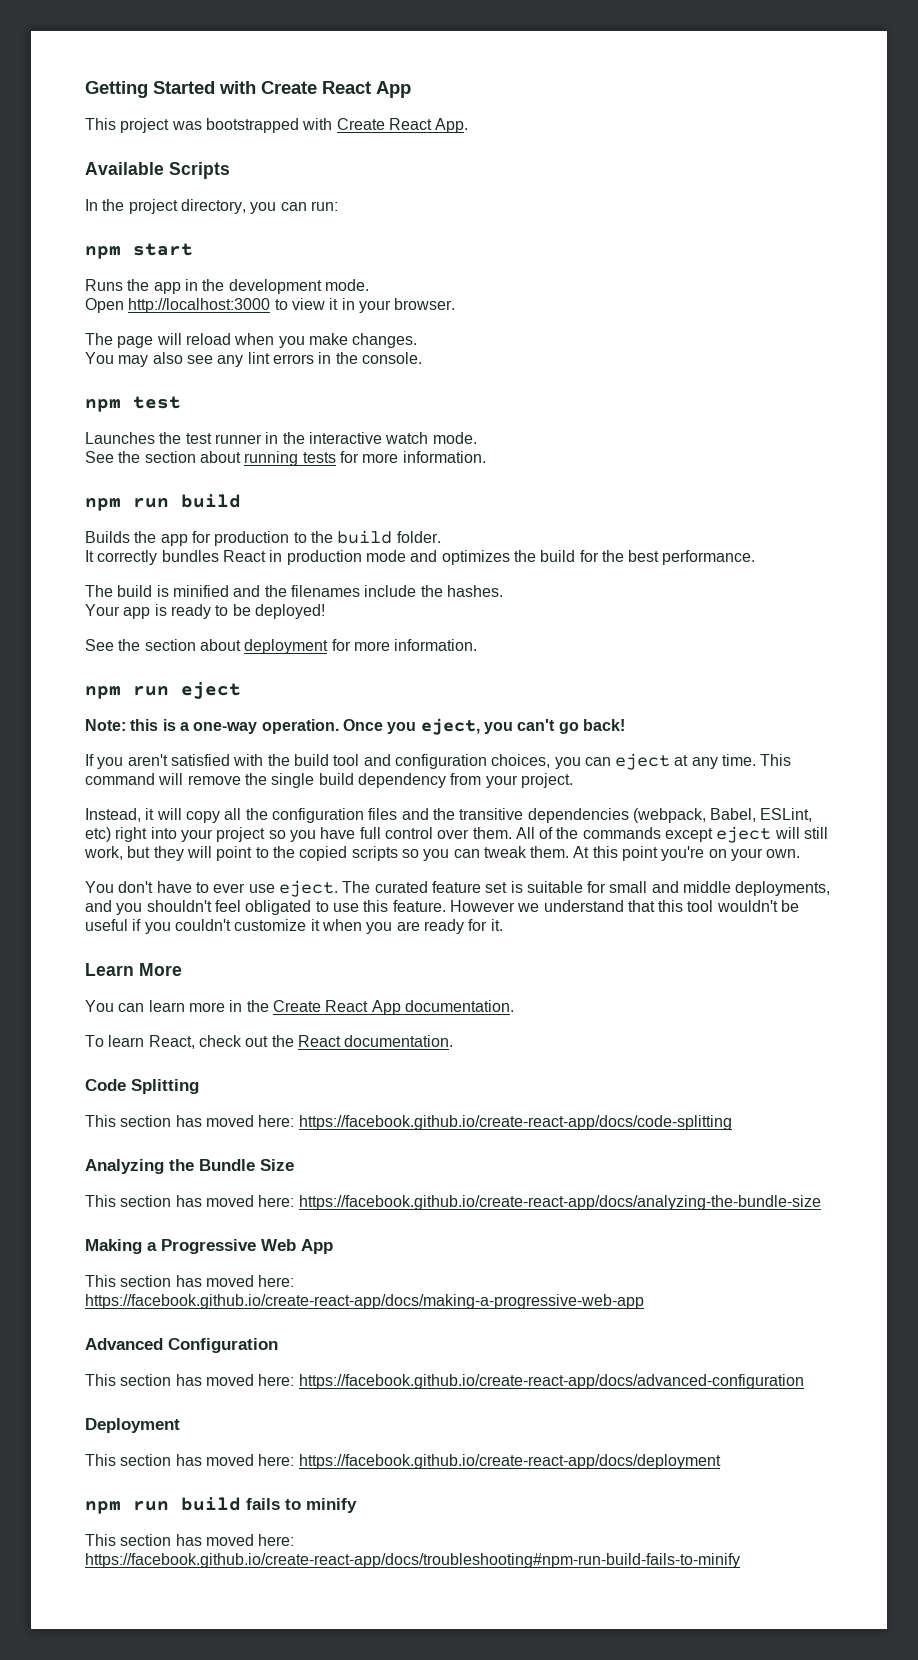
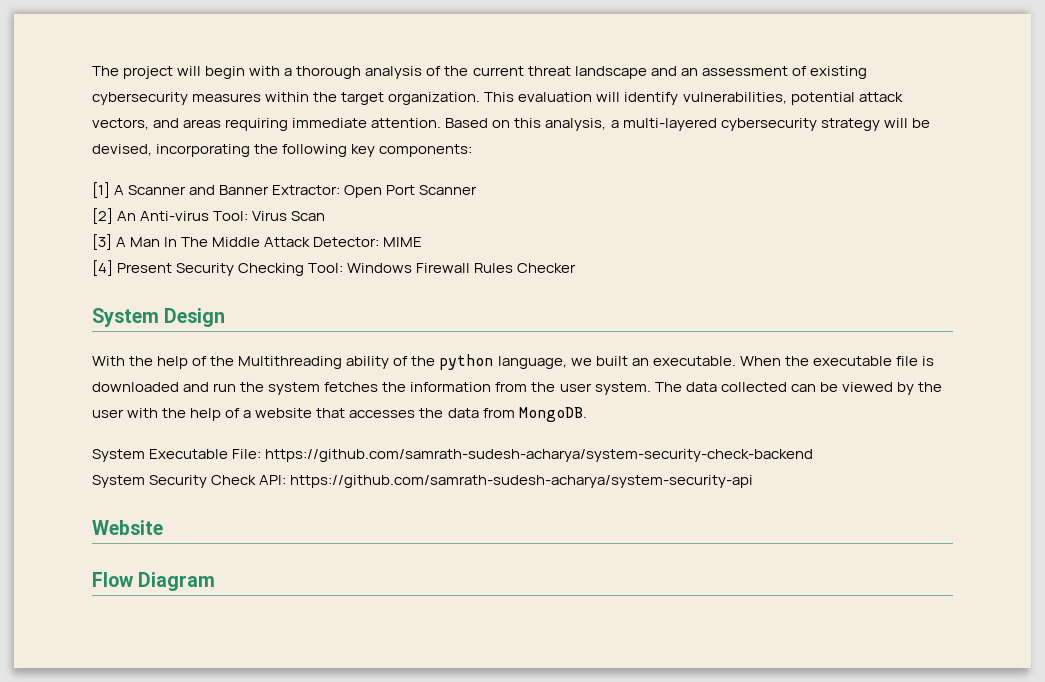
[85,81,411,98] [85,118,469,133] [85,162,230,179] [85,199,338,214] [85,243,193,259] [85,279,369,294] [85,298,456,313] [85,333,418,348] [85,352,422,367] [85,396,181,412] [85,432,477,444] [85,451,486,466] [85,494,241,511] [85,530,441,546] [85,550,756,565] [85,585,503,597] [85,604,325,619] [85,639,478,654] [85,682,241,699] [85,718,625,735] [85,753,792,770] [85,773,573,788] [85,808,813,823] [85,826,829,843] [84,846,801,861] [85,880,831,897] [85,900,800,915] [85,919,503,934] [85,963,182,976] [85,1000,514,1015] [85,1035,454,1049] [85,1079,199,1094] [85,1115,732,1130] [85,1159,294,1174] [85,1195,821,1210] [85,1239,333,1254] [85,1275,295,1287] [85,1294,644,1309] [85,1338,278,1353] [85,1374,804,1389] [85,1418,180,1433] [85,1454,721,1469] [85,1497,357,1514] [85,1534,295,1546] [85,1553,740,1568] Getting Started with Create React App // This project was bootstrapped with Create React App. // Available Scripts // In the project directory, you can run: // npm start // Runs the app in the development mode. // Open http://localhost:3000 to view it in your browser. // The page will reload when you make changes. // You may also see any lint errors in the console. // npm test // Launches the test runner in the interactive watch mode. // See the section about running tests for more information. // npm run build // Builds the app for production to the build folder. // It correctly bundles React in production mode and optimizes the build for the best performance. // The build is minified and the filenames include the hashes. // Your app is ready to be deployed! // See the section about deployment for more information. // npm run eject // Note: this is a one-way operation. Once you eject, you can't go back! // If you aren't satisfied with the build tool and configuration choices, you can eject at any time. This command will remove the single build dependency from your project. // Instead, it will copy all the configuration files and the transitive dependencies (webpack, Babel, ESLint, etc) right into your project so you have full control over them. All of the commands except eject will still work, but they will point to the copied scripts so you can tweak them. At this point you're on your own. // You don't have to ever use eject. The curated feature set is suitable for small and middle deployments, and you shouldn't feel obligated to use this feature. However we understand that this tool wouldn't be useful if you couldn't customize it when you are ready for it. // Learn More // You can learn more in the Create React App documentation. // To learn React, check out the React documentation. // Code Splitting // This section has moved here: https://facebook.github.io/create-react-app/docs/code-splitting // Analyzing the Bundle Size // This section has moved here: https://facebook.github.io/create-react-app/docs/analyzing-the-bundle-size // Making a Progressive Web App // This section has moved here: https://facebook.github.io/create-react-app/docs/making-a-progressive-web-app // Advanced Configuration // This section has moved here: https://facebook.github.io/create-react-app/docs/advanced-configuration // Deployment // This section has moved here: https://facebook.github.io/create-react-app/docs/deployment // npm run build fails to minify // This section has moved here: https://facebook.github.io/create-react-app/docs/troubleshooting#npm-run-build-fails-to-minify -> [92,66,867,79] [92,92,903,105] [92,118,930,131] [92,144,473,157] [92,182,478,198] [92,208,326,224] [92,234,423,250] [92,260,577,276] [92,308,226,327] [92,354,934,370] [92,382,942,395] [92,407,587,422] [92,449,814,462] [92,475,754,488] [92,520,163,535] [92,572,216,591] The project will begin with a thorough analysis of the current threat landscape and an assessment of existing cybersecurity measures within the target organization. This evaluation will identify vulnerabilities, potential attack vectors, and areas requiring immediate attention. Based on this analysis, a multi-layered cybersecurity strategy will be devised, incorporating the following key components: // [1] A Scanner and Banner Extractor: Open Port Scanner // [2] An Anti-virus Tool: Virus Scan // [3] A Man In The Middle Attack Detector: MIME // [4] Present Security Checking Tool: Windows Firewall Rules Checker // System Design // With the help of the Multithreading ability of the python language, we built an executable. When the executable file is downloaded and run the system fetches the information from the user system. The data collected can be viewed by the user with the help of a website that accesses the data from MongoDB. // System Executable File: https://github.com/samrath-sudesh-acharya/system-security-check-backend // System Security Check API: https://github.com/samrath-sudesh-acharya/system-security-api // Website // Flow Diagram

